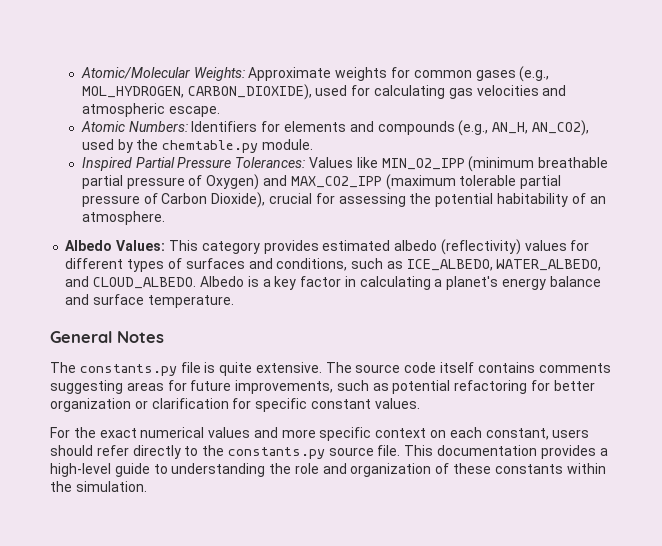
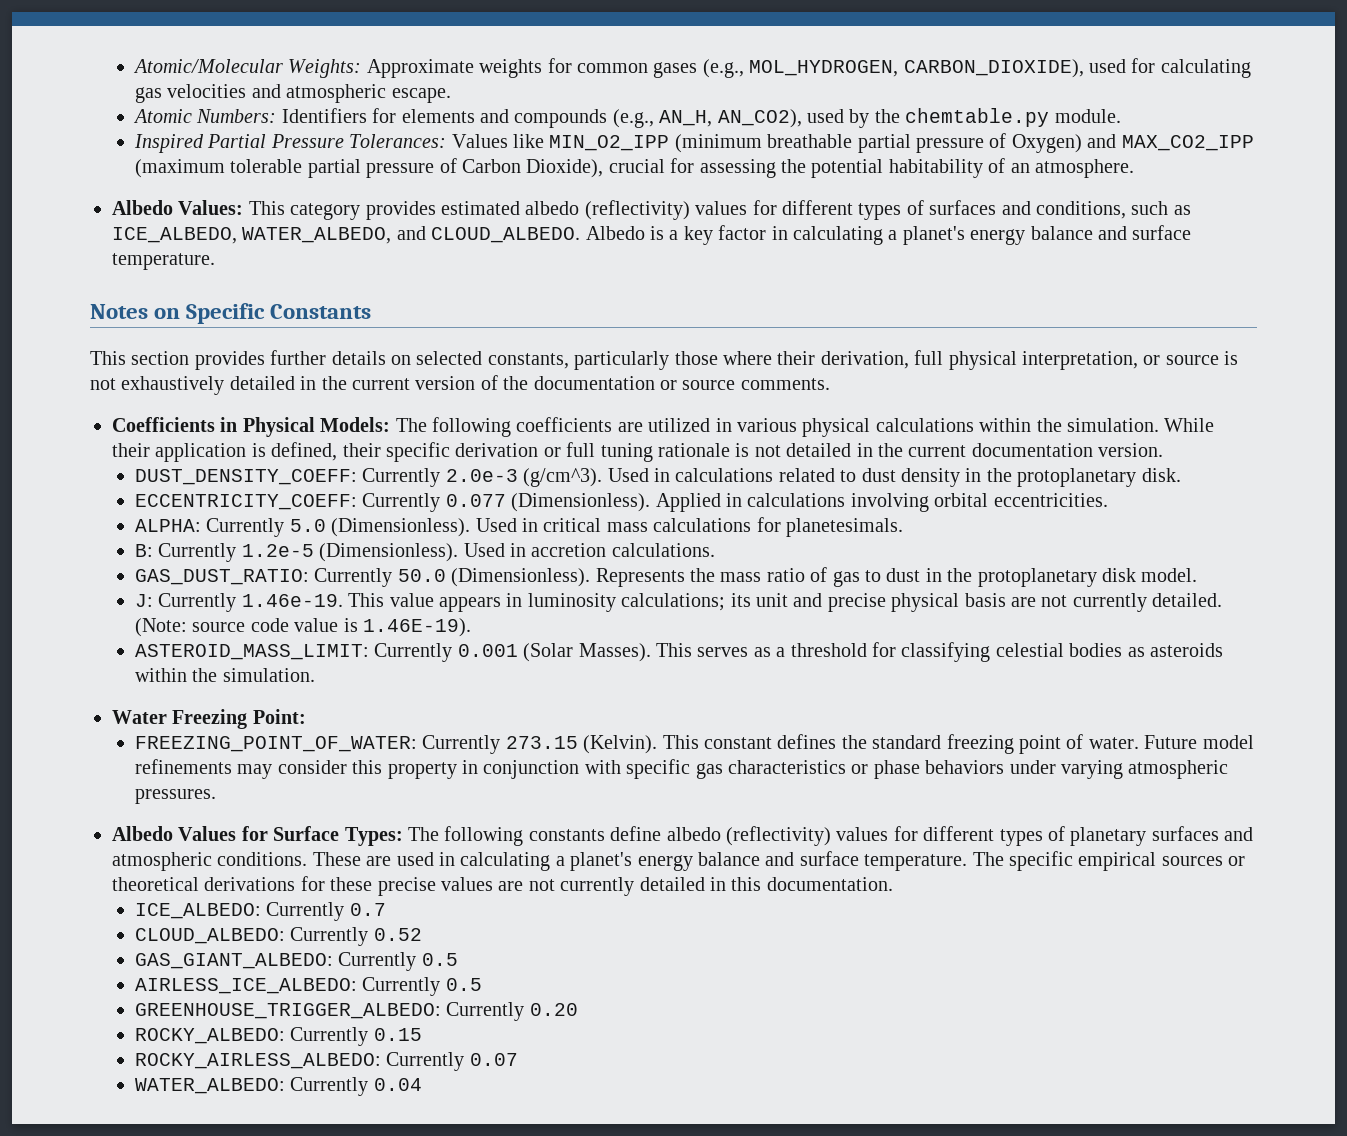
[50,331,112,343] General -> (215, 261) none
[50,362,611,376] [50,380,595,394] [50,398,420,412] [50,427,590,441] [50,445,608,459] [50,463,606,477] [50,481,147,492] // The constants.py file is quite extensive. The source code itself contains comments suggesting areas for future improvements, such as potential refactoring for better organization or clarification for specific constant values. // For the exact numerical values and more specific context on each constant, users should refer directly to the constants.py source file. This documentation provides a high-level guide to understanding the role and organization of these constants within the simulation. -> [154,303,372,324] [90,350,1239,370] [90,375,830,395] [112,417,1215,437] [112,442,1164,462] [134,468,1181,487] [134,493,1108,512] [134,517,903,537] [134,543,715,562] [134,567,1198,587] [134,593,1223,612] [134,618,471,637] [134,642,1223,662] [134,668,315,682] [112,709,306,729] [134,734,1254,754] [134,759,1229,779] [134,789,216,804] [112,826,1254,846] [112,851,1246,871] [112,876,893,896] [134,902,386,921] [134,927,422,946] [134,952,458,971] [134,977,482,996] [134,1002,578,1021] [134,1027,422,1046] [134,1052,518,1071] [134,1077,422,1096] on Specific Constants // This section provides further details on selected constants, particularly those where their derivation, full physical interpretation, or source is not exhaustively detailed in the current version of the documentation or source comments. // Coefficients in Physical Models: The following coefficients are utilized in various physical calculations within the simulation. While their application is defined, their specific derivation or full tuning rationale is not detailed in the current documentation version. // DUST_DENSITY_COEFF: Currently 2.0e-3 (g/cm^3). Used in calculations related to dust density in the protoplanetary disk. // ECCENTRICITY_COEFF: Currently 0.077 (Dimensionless). Applied in calculations involving orbital eccentricities. // ALPHA: Currently 5.0 (Dimensionless). Used in critical mass calculations for planetesimals. // B: Currently 1.2e-5 (Dimensionless). Used in accretion calculations. // GAS_DUST_RATIO: Currently 50.0 (Dimensionless). Represents the mass ratio of gas to dust in the protoplanetary disk model. // J: Currently 1.46e-19. This value appears in luminosity calculations; its unit and precise physical basis are not currently detailed. (Note: source code value is 1.46E-19). // ASTEROID_MASS_LIMIT: Currently 0.001 (Solar Masses). This serves as a threshold for classifying celestial bodies as asteroids within the simulation. // Water Freezing Point: // FREEZING_POINT_OF_WATER: Currently 273.15 (Kelvin). This constant defines the standard freezing point of water. Future model refinements may consider this property in conjunction with specific gas characteristics or phase behaviors under varying atmospheric pressures. // Albedo Values for Surface Types: The following constants define albedo (reflectivity) values for different types of planetary surfaces and atmospheric conditions. These are used in calculating a planet's energy balance and surface temperature. The specific empirical sources or theoretical derivations for these precise values are not currently detailed in this documentation. // ICE_ALBEDO: Currently 0.7 // CLOUD_ALBEDO: Currently 0.52 // GAS_GIANT_ALBEDO: Currently 0.5 // AIRLESS_ICE_ALBEDO: Currently 0.5 // GREENHOUSE_TRIGGER_ALBEDO: Currently 0.20 // ROCKY_ALBEDO: Currently 0.15 // ROCKY_AIRLESS_ALBEDO: Currently 0.07 // WATER_ALBEDO: Currently 0.04

